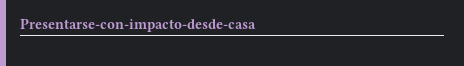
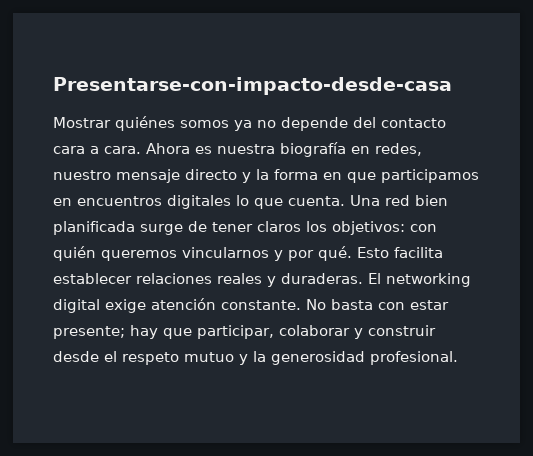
(256, 25) none -> [53,116,446,131] [53,142,422,157] [53,169,479,183] [53,195,448,209] [53,221,437,235] [53,246,443,261] [53,273,471,287] [53,298,449,313] [53,325,436,339] [53,351,458,365] // Mostrar quiénes somos ya no depende del contacto cara a cara. Ahora es nuestra biografía en redes, nuestro mensaje directo y la forma en que participamos en encuentros digitales lo que cuenta. Una red bien planificada surge de tener claros los objetivos: con quién queremos vincularnos y por qué. Esto facilita establecer relaciones reales y duraderas. El networking digital exige atención constante. No basta con estar presente; hay que participar, colaborar y construir desde el respeto mutuo y la generosidad profesional.

